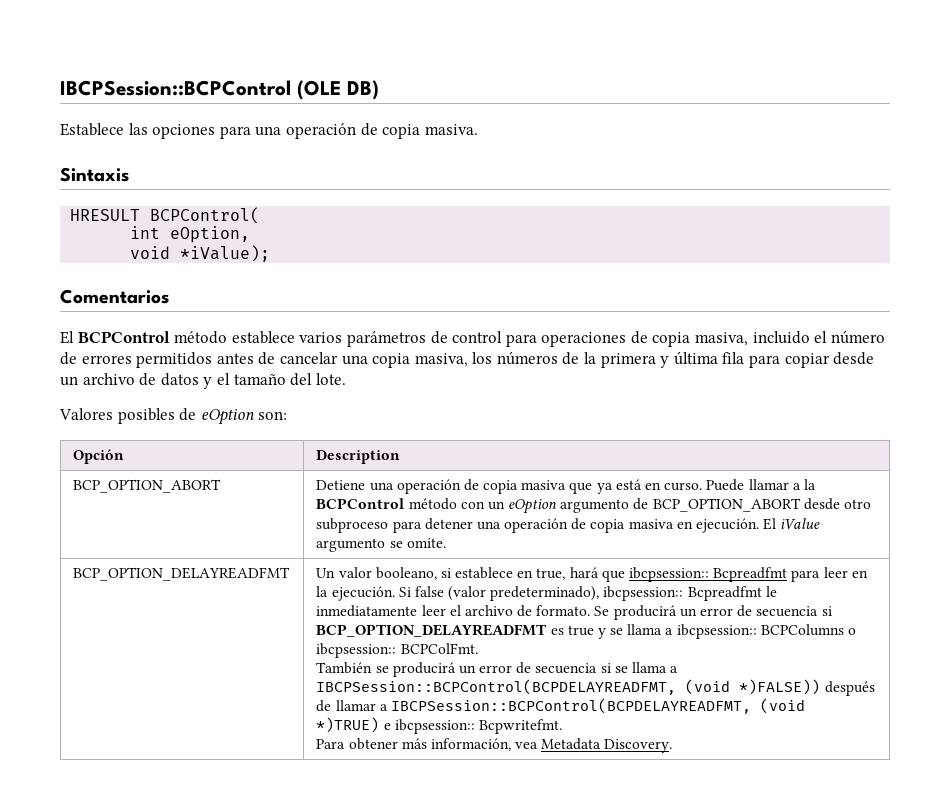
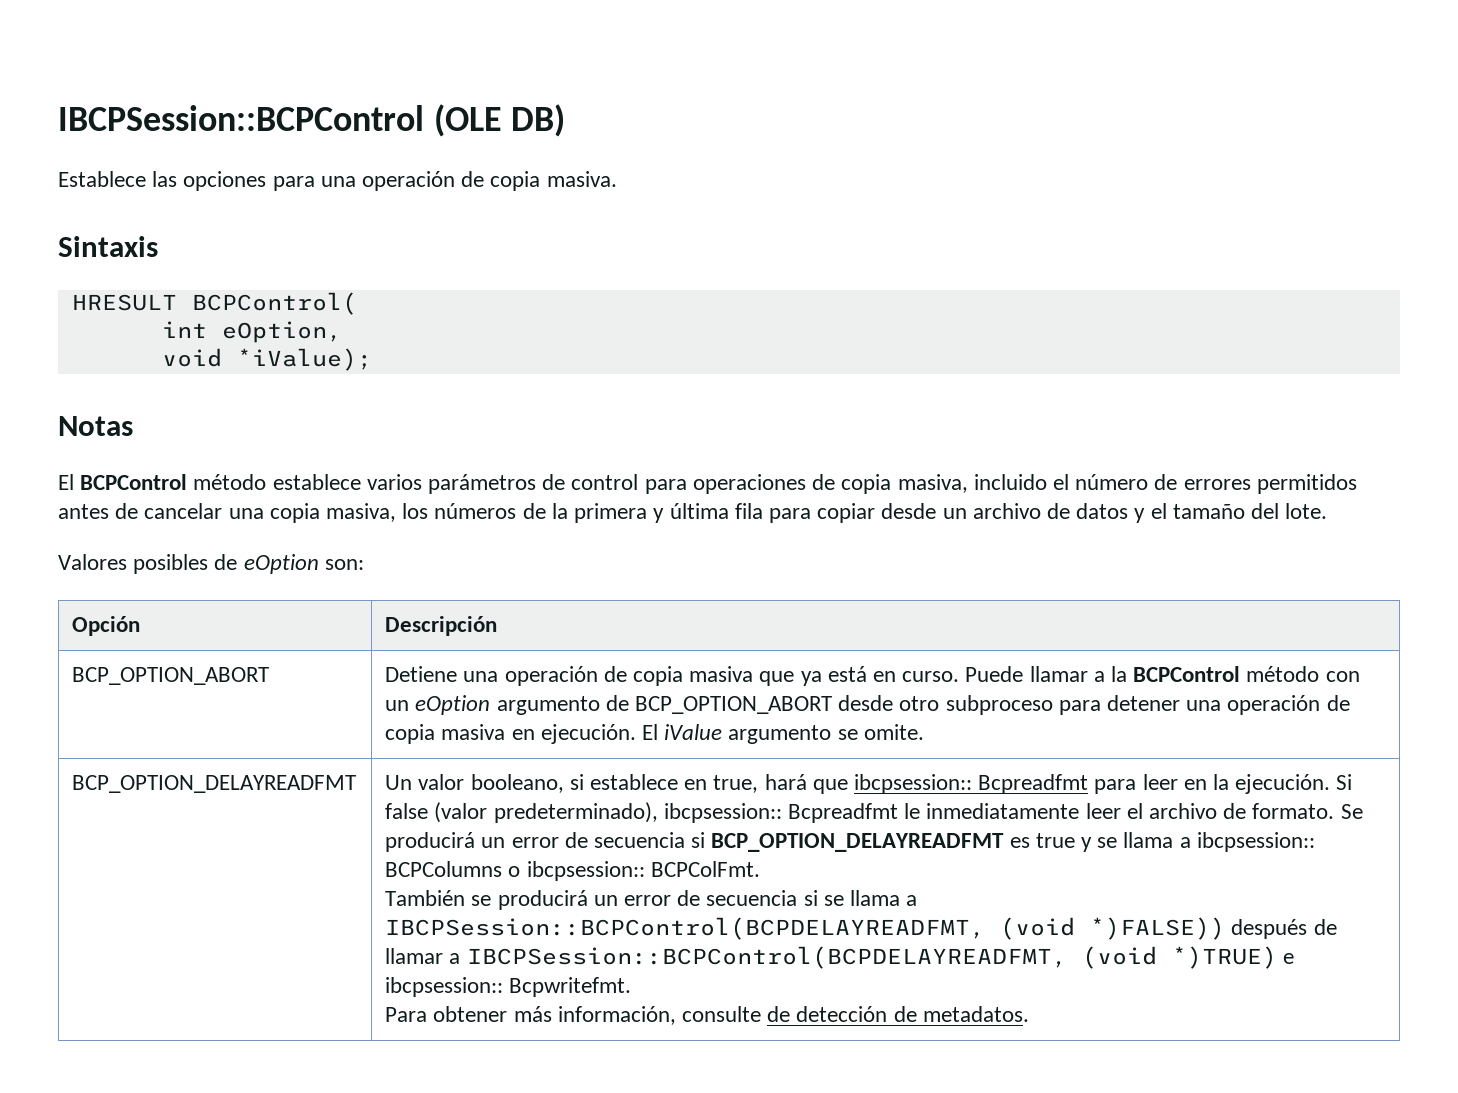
[60,289,169,304] Comentarios -> [58,416,133,436] Notas
[316,450,401,464] Description -> [385,616,498,636] Descripción
[515,738,673,753] vea Metadata Discovery. -> [681,1006,1029,1022] consulte de detección de metadatos.

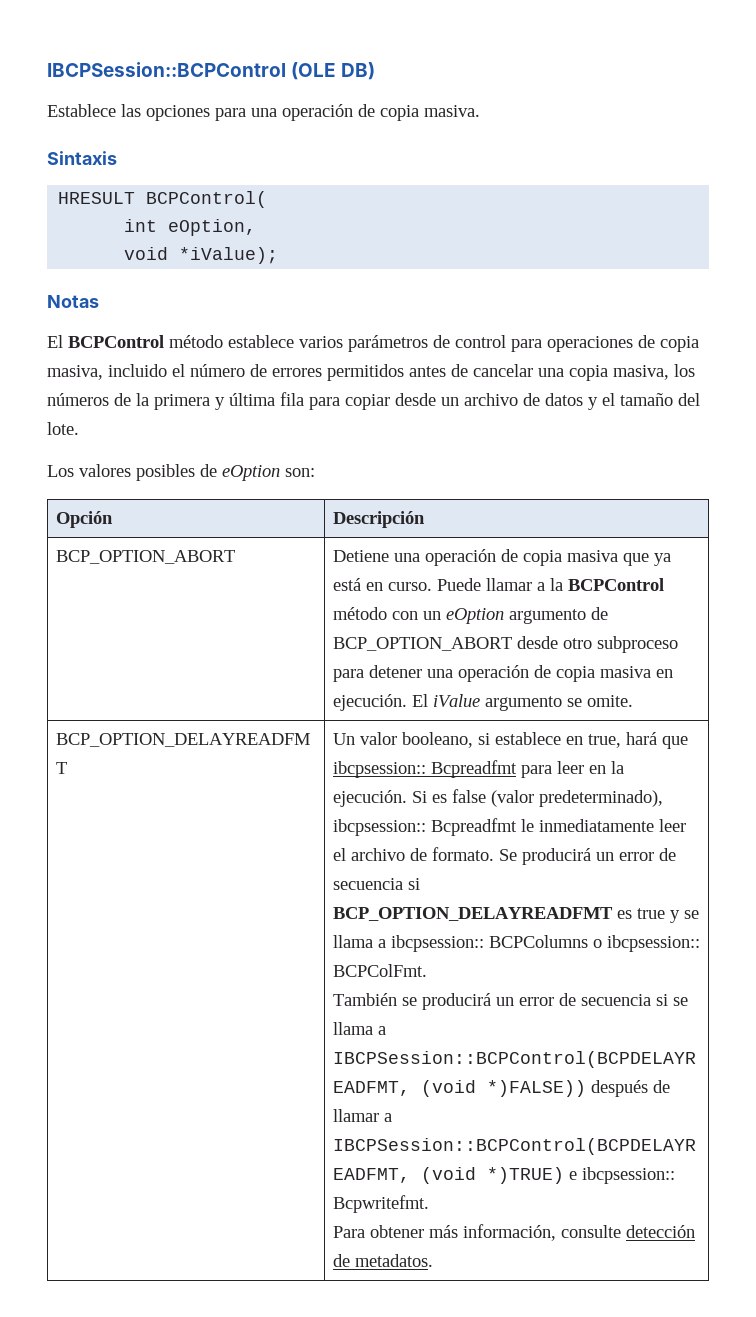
[58,554,127,570] Valores -> [47,464,131,477] Los valores
(1353, 782) none -> [431,794,447,803] es
[767,1006,791,1022] de -> (621, 1231) none

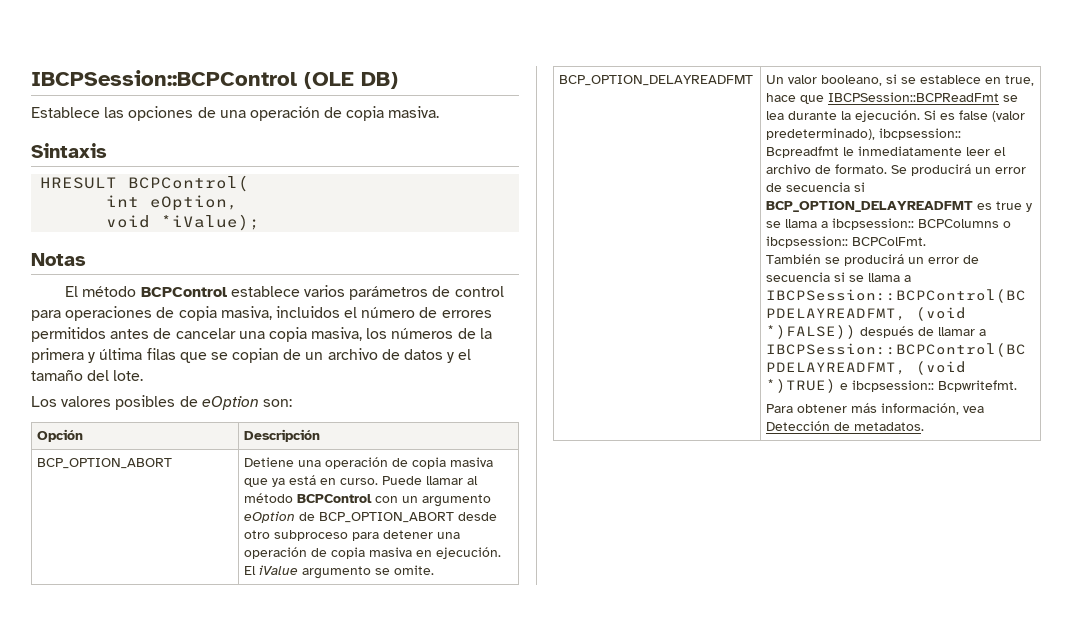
[215,108,246,121] para -> [197,107,216,118] de
[68,335,223,348] BCPControl método -> [82,286,227,297] método BCPControl
[108,364,167,377] incluido -> [275,306,340,318] incluidos
[280,392,436,410] fila para copiar desde -> [146,348,302,363] filas que se copian de
[536,578,664,591] [332,607,586,624] a la BCPControl método con un eOption argumento -> [467,476,479,485] [244,493,492,507] [244,511,296,523] al método BCPControl con un argumento eOption
(490, 739) none -> [901,77,917,84] se
[625,732,688,749] [332,760,606,778] hará que ibcpsession:: Bcpreadfmt para leer en -> [766,92,1019,104] [766,111,838,120] hace que IBCPSession::BCPReadFmt se lea durante
[560,1225,695,1238] consulte detección -> [963,406,985,413] [766,421,831,431] vea Detección

